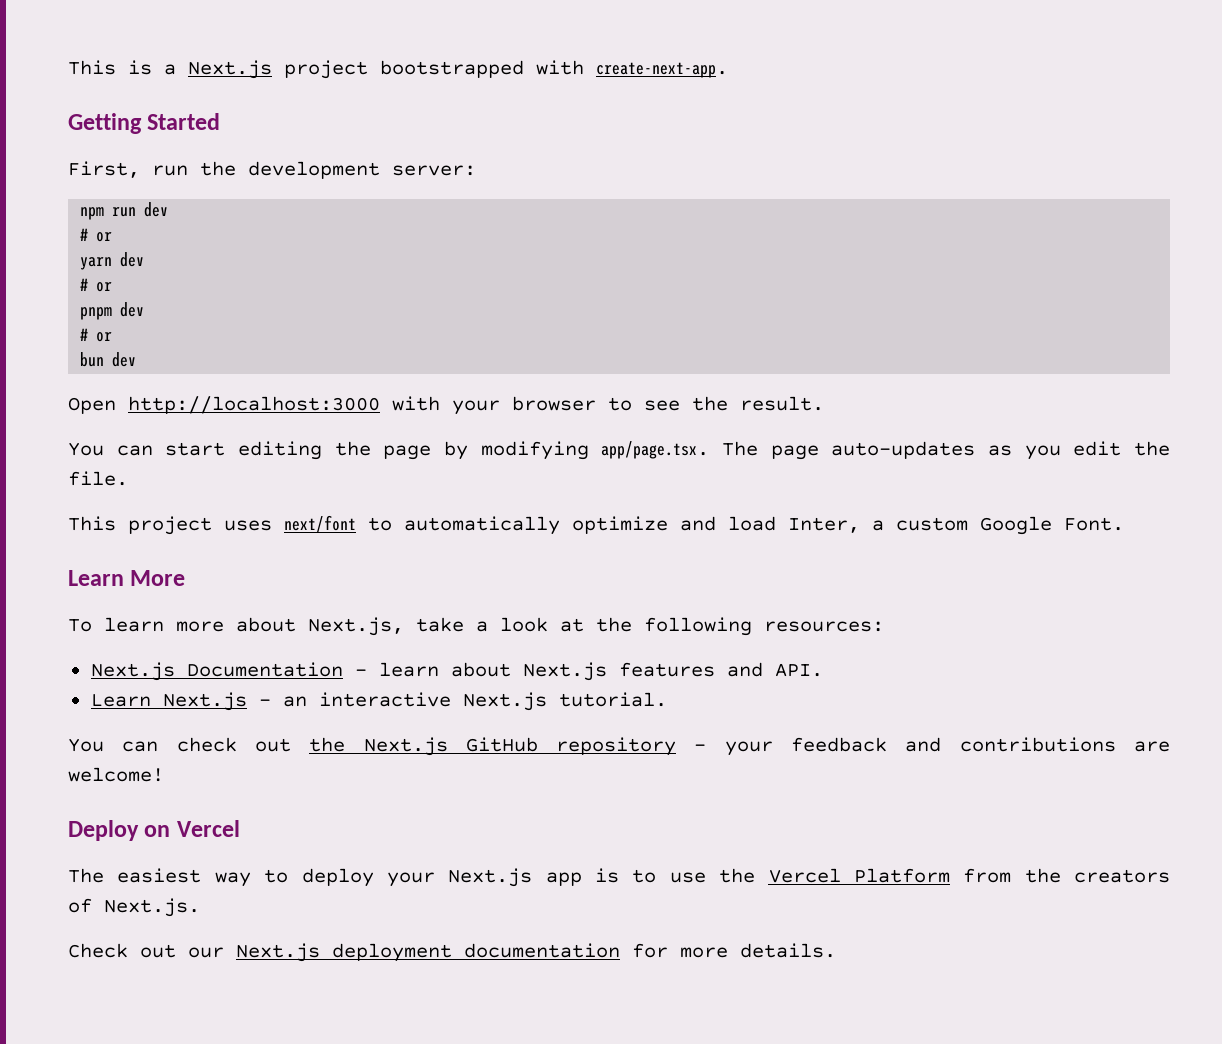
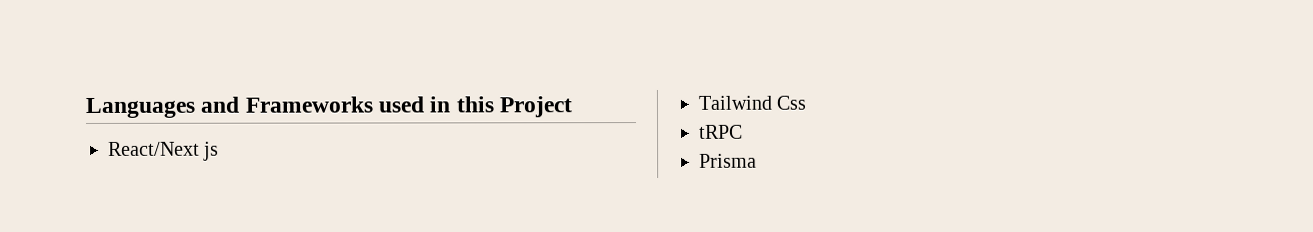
[68,60,728,79] [68,113,221,134] [68,161,476,179] [80,202,169,220] [80,228,113,242] [80,252,145,270] [80,278,113,292] [80,302,145,320] [80,328,113,342] [80,352,137,367] [68,396,824,415] [68,441,1170,460] [68,471,128,486] [68,515,1124,535] [68,570,186,586] [68,617,884,636] [90,662,823,681] [90,692,667,711] [68,737,1170,756] [68,767,164,782] [68,820,240,841] [68,868,1170,887] [68,898,200,917] [68,943,836,962] This is a Next.js project bootstrapped with create-next-app. // Getting Started // First, run the development server: // npm run dev // # or // yarn dev // # or // pnpm dev // # or // bun dev // Open http://localhost:3000 with your browser to see the result. // You can start editing the page by modifying app/page.tsx. The page auto-updates as you edit the file. // This project uses next/font to automatically optimize and load Inter, a custom Google Font. // Learn More // To learn more about Next.js, take a look at the following resources: // Next.js Documentation - learn about Next.js features and API. // Learn Next.js - an interactive Next.js tutorial. // You can check out the Next.js GitHub repository - your feedback and contributions are welcome! // Deploy on Vercel // The easiest way to deploy your Next.js app is to use the Vercel Platform from the creators of Next.js. // Check out our Next.js deployment documentation for more details. -> [85,96,574,118] [108,141,220,161] [698,95,807,110] [699,124,743,139] [699,153,757,168] Languages and Frameworks used in this Project // React/Next js // Tailwind Css // tRPC // Prisma

